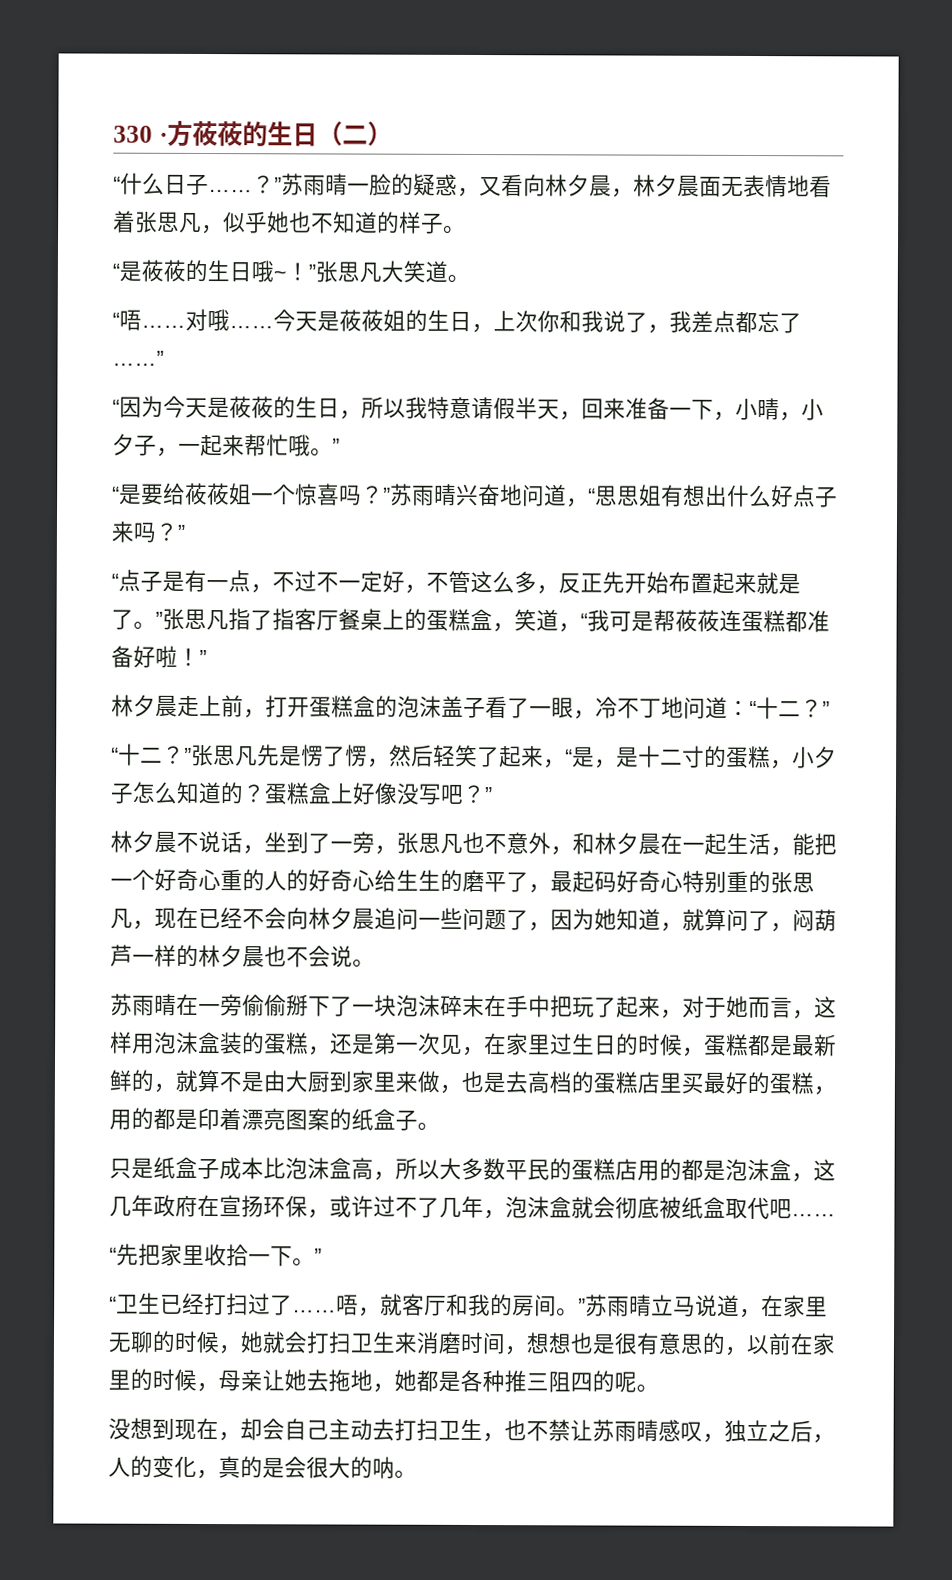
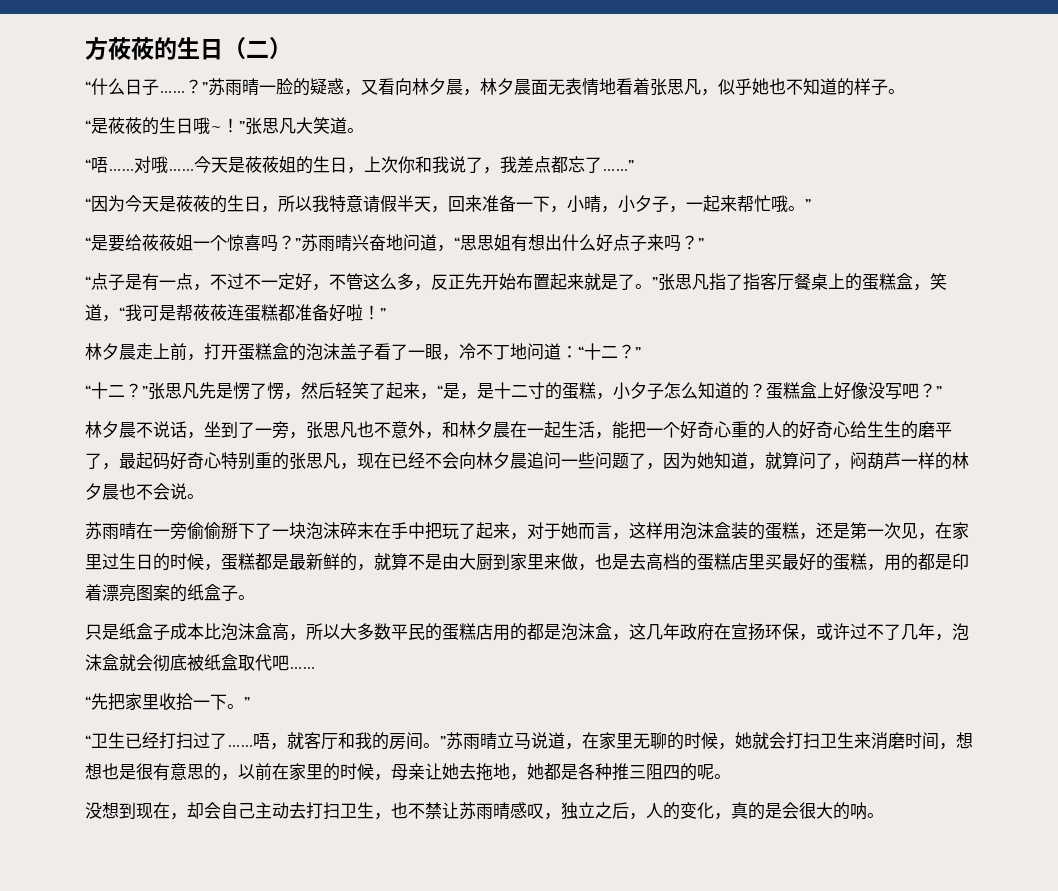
[113,125,168,143] 330 · -> (85, 48) none

